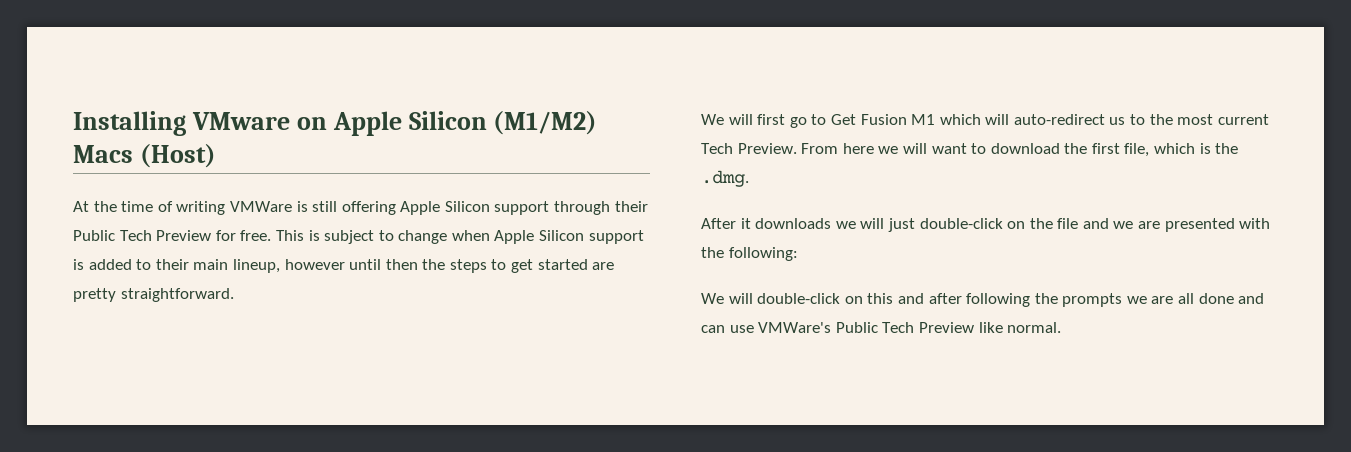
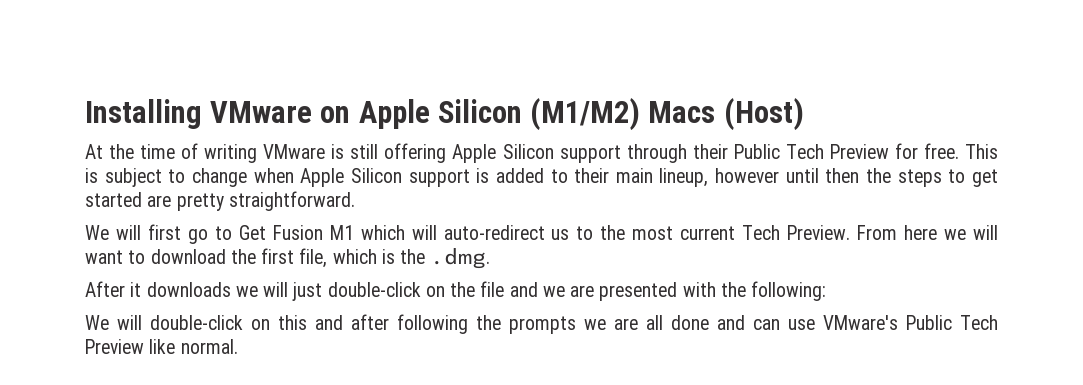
[229,201,292,212] VMWare -> [263,144,326,159] VMware
[758,322,832,333] VMWare's -> [823,315,898,330] VMware's

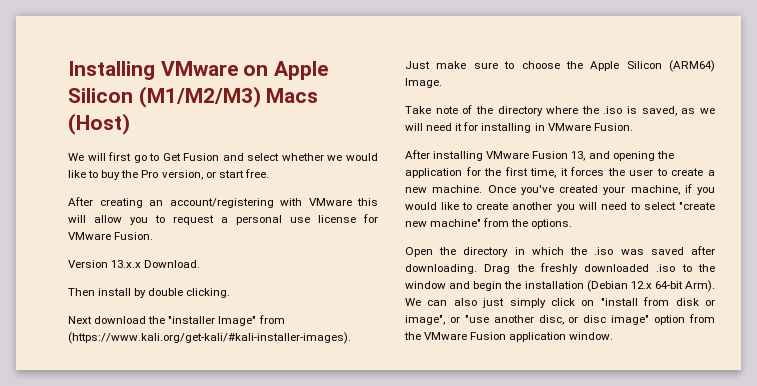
[530,98,641,131] (M1/M2) -> [138,86,261,108] (M1/M2/M3)
[85,143,999,163] [85,168,998,187] [85,191,355,211] // At the time of writing VMware is still offering Apple Silicon support through their Public Tech Preview for free. This is subject to change when Apple Silicon support is added to their main lineup, however until then the steps to get started are pretty straightforward. -> (130, 124) none
[329,225,999,240] [85,248,491,269] [85,281,827,301] [85,314,998,334] [85,339,238,354] M1 which will auto-redirect us to the most current Tech Preview. From here we will want to download the first file, which is the .dmg. // After it downloads we will just double-click on the file and we are presented with the following: // We will double-click on this and after following the prompts we are all done and can use VMware's Public Tech Preview like normal. -> [222,153,378,161] [68,169,269,180] [68,197,378,208] [68,214,378,225] [68,232,154,240] [68,260,201,268] [68,288,231,298] [68,315,285,326] [68,332,351,344] [405,60,715,72] [405,78,442,88] [405,105,715,116] [405,122,633,133] [405,150,674,161] [405,167,715,178] [405,184,715,195] [405,202,715,212] [405,218,573,229] [405,246,715,257] [405,263,715,274] [405,280,715,292] [405,297,715,308] [405,314,715,325] [404,332,614,342] and select whether we would like to buy the Pro version, or start free. // After creating an account/registering with VMware this will allow you to request a personal use license for VMware Fusion. // Version 13.x.x Download. // Then install by double clicking. // Next download the "installer Image" from (https://www.kali.org/get-kali/#kali-installer-images). Just make sure to choose the Apple Silicon (ARM64) Image. // Take note of the directory where the .iso is saved, as we will need it for installing in VMware Fusion. // After installing VMware Fusion 13, and opening the application for the first time, it forces the user to create a new machine. Once you've created your machine, if you would like to create another you will need to select "create new machine" from the options. // Open the directory in which the .iso was saved after downloading. Drag the freshly downloaded .iso to the window and begin the installation (Debian 12.x 64-bit Arm). We can also just simply click on "install from disk or image", or "use another disc, or disc image" option from the VMware Fusion application window.

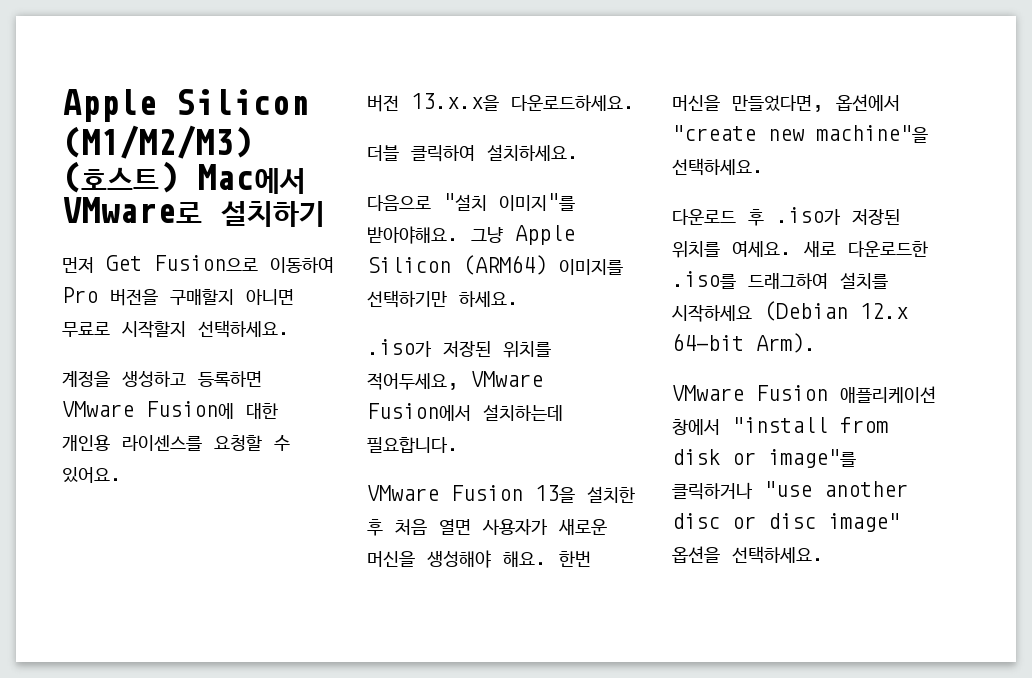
[68,61,329,80] [68,86,319,108] [68,113,130,135] [68,152,378,163] [68,169,269,180] [68,197,378,208] [68,214,378,225] [68,232,154,240] [68,260,201,268] [68,288,231,298] [68,315,285,326] [68,332,351,344] [405,60,715,72] [405,78,442,88] [405,105,715,116] [405,122,633,133] [405,150,674,161] [405,167,715,178] [405,184,715,195] [405,202,715,212] [405,218,573,229] [405,246,715,257] [405,263,715,274] [405,280,715,292] [405,298,595,308] Installing VMware on Apple Silicon (M1/M2/M3) Macs (Host) // We will first go to Get Fusion and select whether we would like to buy the Pro version, or start free. // After creating an account/registering with VMware this will allow you to request a personal use license for VMware Fusion. // Version 13.x.x Download. // Then install by double clicking. // Next download the "installer Image" from (https://www.kali.org/get-kali/#kali-installer-images). Just make sure to choose the Apple Silicon (ARM64) Image. // Take note of the directory where the .iso is saved, as we will need it for installing in VMware Fusion. // After installing VMware Fusion 13, and opening the application for the first time, it forces the user to create a new machine. Once you've created your machine, if you would like to create another you will need to select "create new machine" from the options. // Open the directory in which the .iso was saved after downloading. Drag the freshly downloaded .iso to the window and begin the installation (Debian 12.x 64-bit Arm). We can also just simply click on -> [62,89,309,122] [62,125,252,159] [62,161,306,194] [62,197,325,227] [62,255,334,273] [62,287,294,306] [62,320,290,338] [62,370,262,387] [62,401,278,419] [62,435,290,451] [62,467,122,483] [367,93,635,112] [367,144,579,162] [367,193,575,211] [367,225,575,245] [367,255,623,275] [367,290,519,308] [367,339,551,358] [367,371,543,390] [367,403,563,421] [367,437,459,453] [367,485,635,503] [367,519,607,536] [367,550,591,568] [672,94,900,112] [672,125,928,143] [672,158,764,176] [672,207,900,226] [672,241,928,258] [672,271,888,289] [672,301,908,322] [672,333,816,353] [672,385,936,403] [672,419,720,435] Apple Silicon (M1/M2/M3) (호스트) Mac에서 VMware로 설치하기 // 먼저 Get Fusion으로 이동하여 Pro 버전을 구매할지 아니면 무료로 시작할지 선택하세요. // 계정을 생성하고 등록하면 VMware Fusion에 대한 개인용 라이센스를 요청할 수 있어요. // 버전 13.x.x을 다운로드하세요. // 더블 클릭하여 설치하세요. // 다음으로 "설치 이미지"를 받아야해요. 그냥 Apple Silicon (ARM64) 이미지를 선택하기만 하세요. // .iso가 저장된 위치를 적어두세요, VMware Fusion에서 설치하는데 필요합니다. // VMware Fusion 13을 설치한 후 처음 열면 사용자가 새로운 머신을 생성해야 해요. 한번 머신을 만들었다면, 옵션에서 "create new machine"을 선택하세요. // 다운로드 후 .iso가 저장된 위치를 여세요. 새로 다운로드한 .iso를 드래그하여 설치를 시작하세요 (Debian 12.x 64-bit Arm). // VMware Fusion 애플리케이션 창에서
[405,315,460,325] image", or -> [768,449,856,468] [672,482,753,500] image"를 클릭하거나
[538,315,564,325] disc, -> [672,513,720,529] disc
[654,314,715,325] [404,332,614,342] option from the VMware Fusion application window. -> [672,546,824,564] 옵션을 선택하세요.

